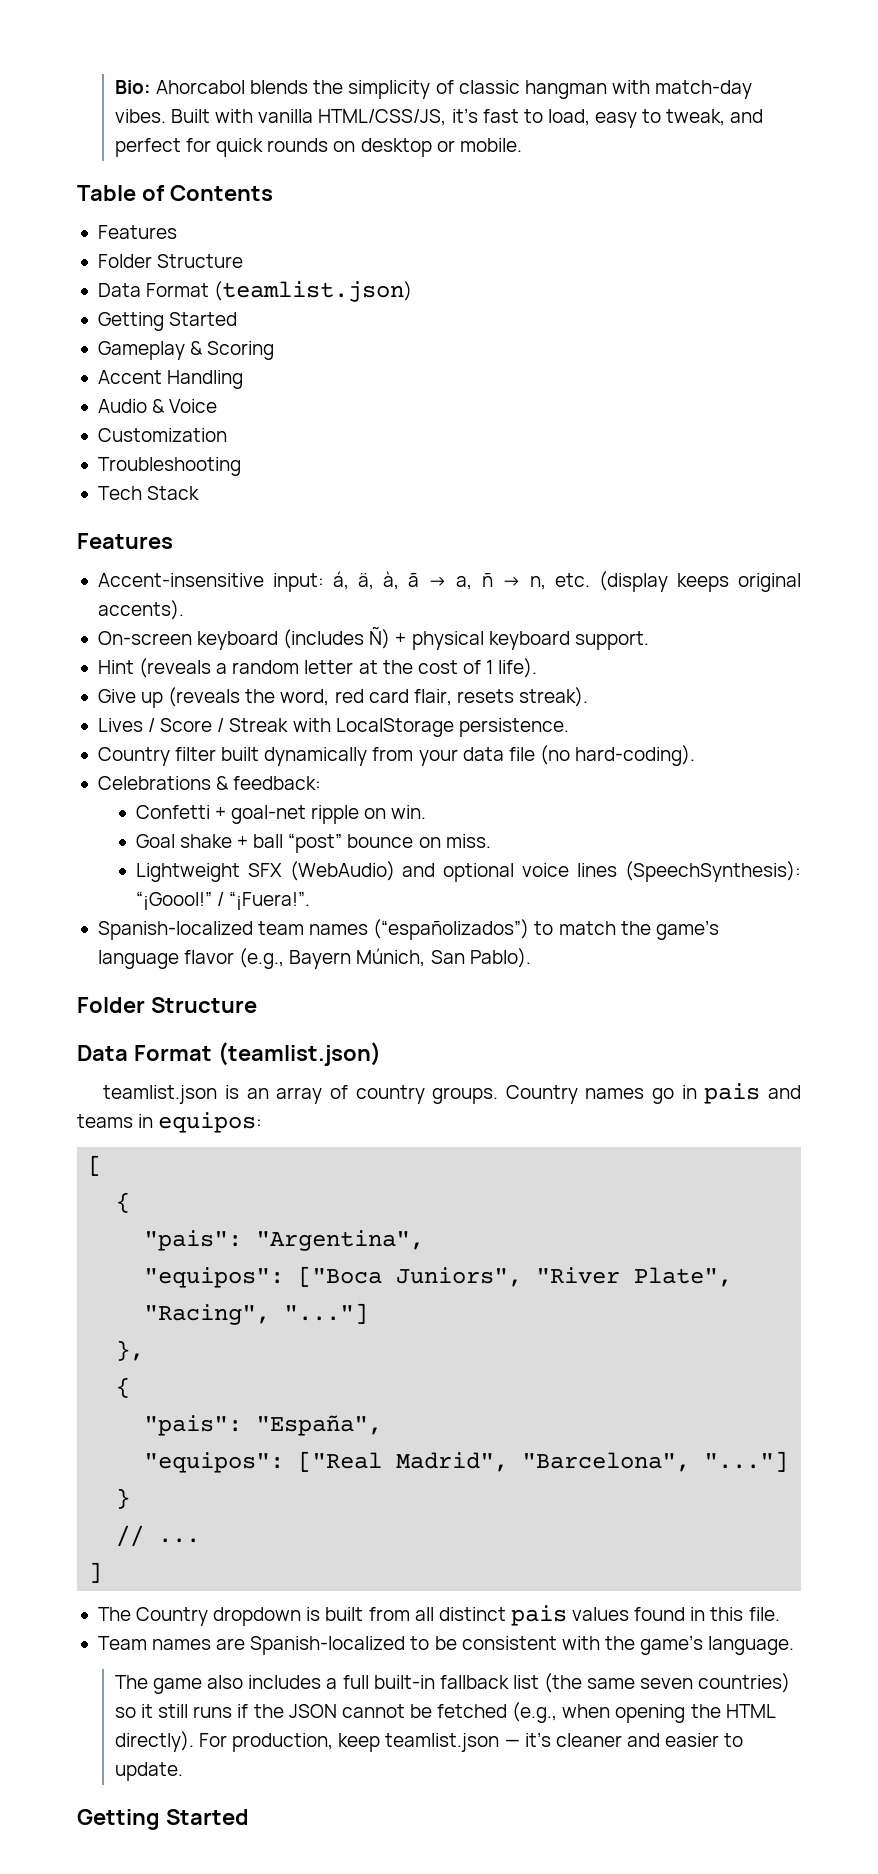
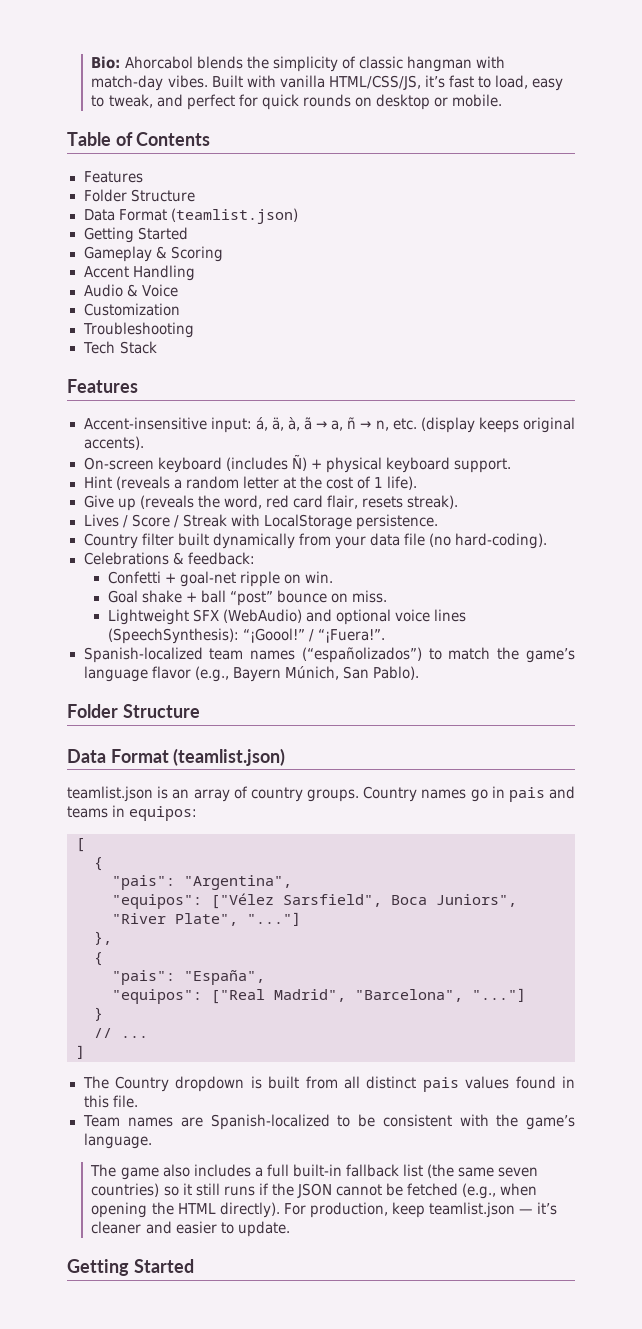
[298,1266,383,1287] ["Boca -> [211,893,427,909] ["Vélez Sarsfield", Boca
[144,1304,271,1325] "Racing", -> (238, 919) none

